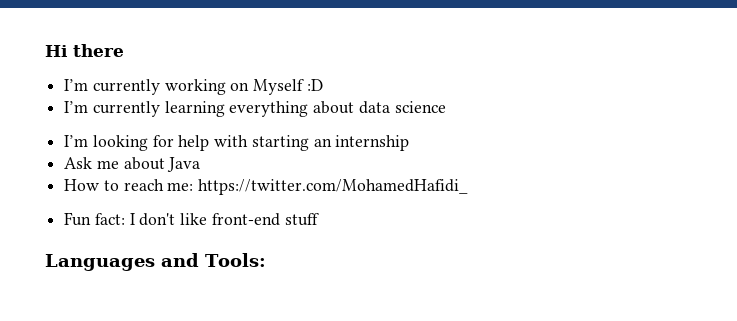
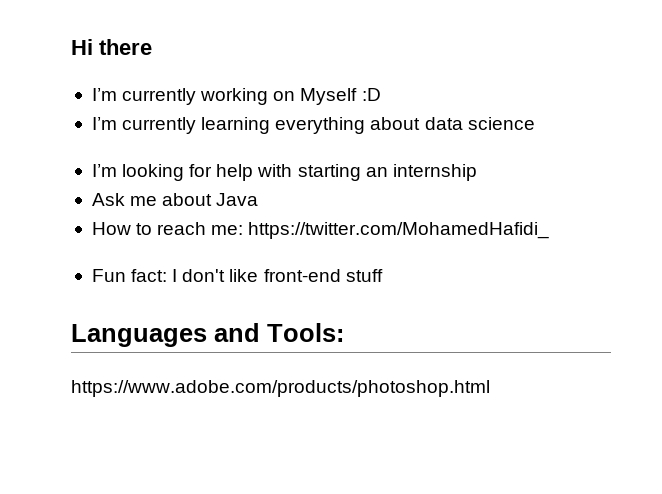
(266, 260) none -> [71,380,490,397] // https://www.adobe.com/products/photoshop.html

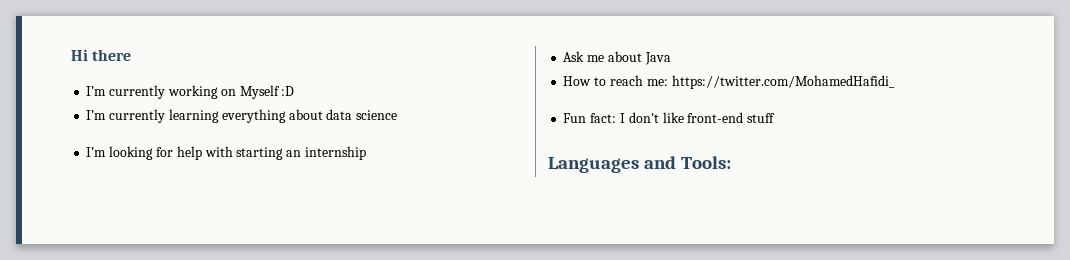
[71,380,490,397] // https://www.adobe.com/products/photoshop.html -> (732, 162) none

